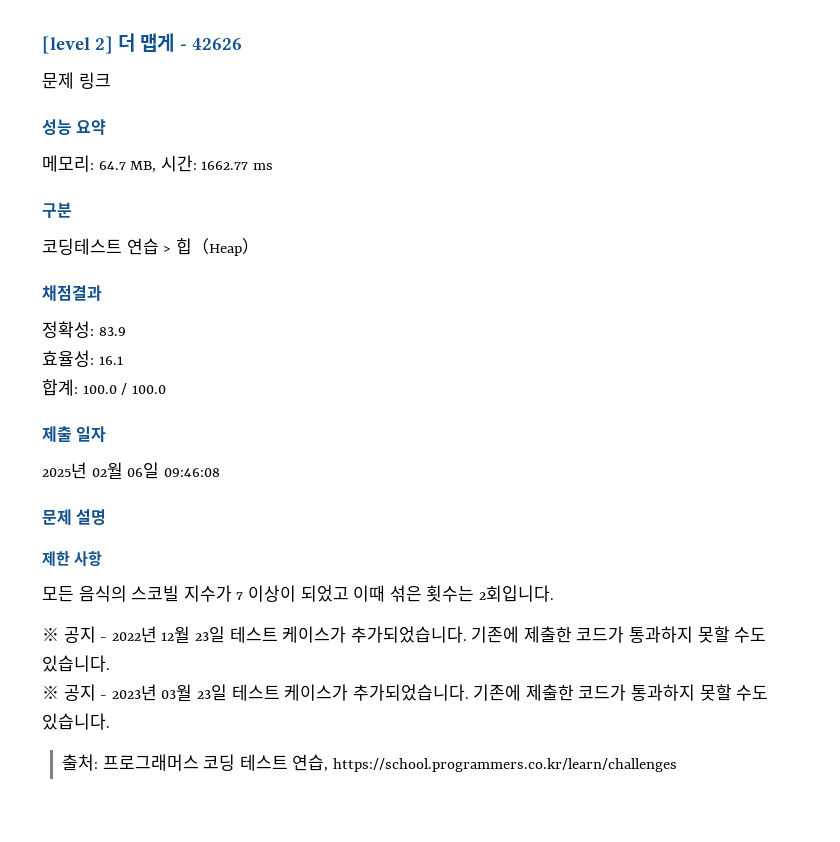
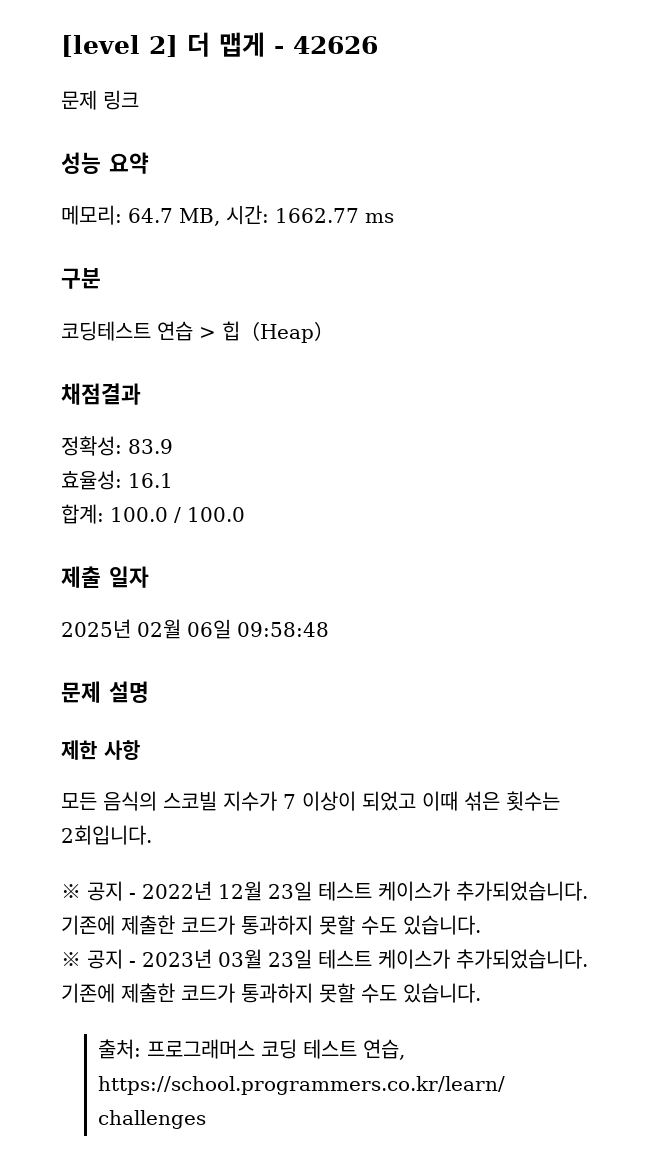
[163,468,220,477] 09:46:08 -> [237,622,329,637] 09:58:48

